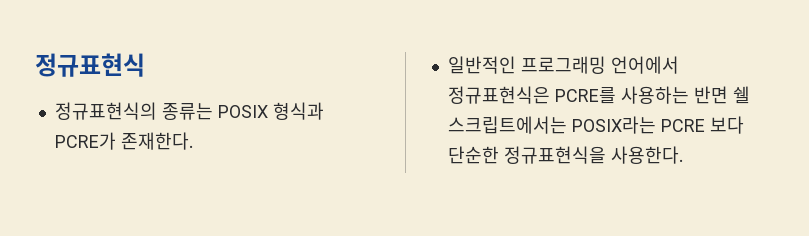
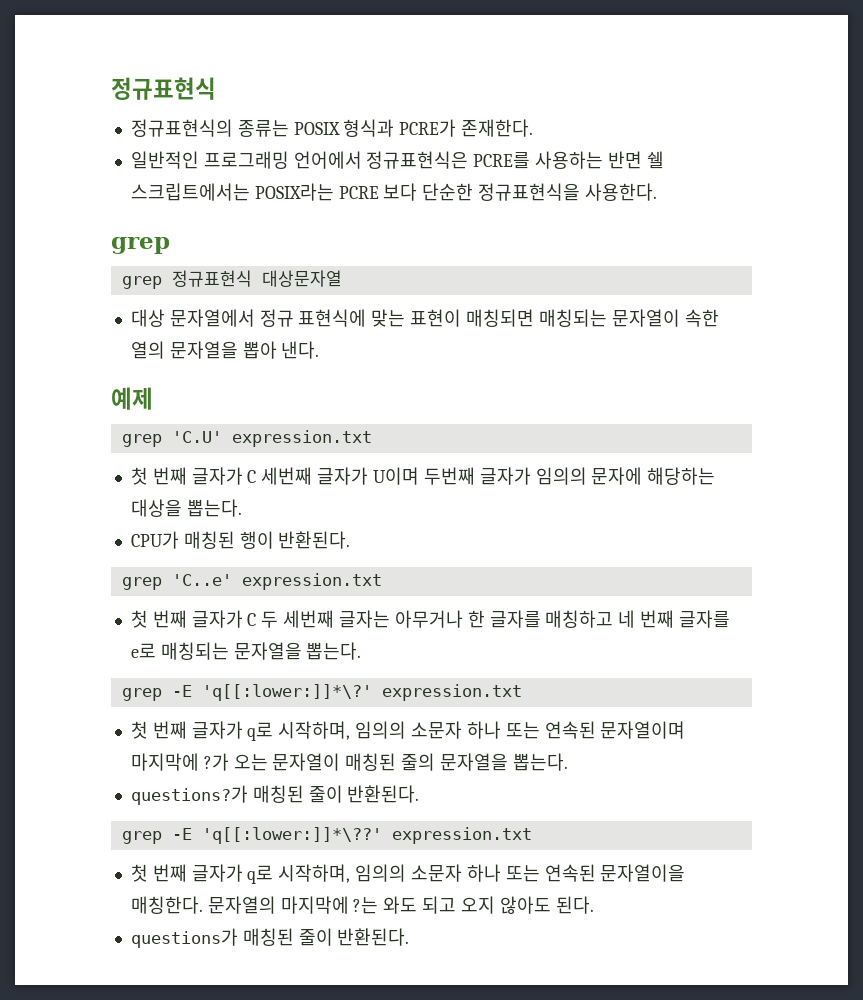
(683, 155) none -> [111,237,170,254] [121,270,342,289] [130,309,719,327] [130,341,320,359] [111,387,153,410] [121,430,372,447] [130,467,716,485] [130,499,242,517] [130,531,351,549] [121,573,382,590] [130,610,730,628] [130,642,362,660] [121,684,522,701] [130,721,686,741] [130,753,568,771] [130,785,420,805] [121,827,532,844] [130,864,686,884] [130,896,594,914] [130,928,410,948] // grep // grep 정규표현식 대상문자열 // 대상 문자열에서 정규 표현식에 맞는 표현이 매칭되면 매칭되는 문자열이 속한 열의 문자열을 뽑아 낸다. // 예제 // grep 'C.U' expression.txt // 첫 번째 글자가 C 세번째 글자가 U이며 두번째 글자가 임의의 문자에 해당하는 대상을 뽑는다. // CPU가 매칭된 행이 반환된다. // grep 'C..e' expression.txt // 첫 번째 글자가 C 두 세번째 글자는 아무거나 한 글자를 매칭하고 네 번째 글자를 e로 매칭되는 문자열을 뽑는다. // grep -E 'q[[:lower:]]*\?' expression.txt // 첫 번째 글자가 q로 시작하며, 임의의 소문자 하나 또는 연속된 문자열이며 마지막에 ?가 오는 문자열이 매칭된 줄의 문자열을 뽑는다. // questions?가 매칭된 줄이 반환된다. // grep -E 'q[[:lower:]]*\??' expression.txt // 첫 번째 글자가 q로 시작하며, 임의의 소문자 하나 또는 연속된 문자열이을 매칭한다. 문자열의 마지막에 ?는 와도 되고 오지 않아도 된다. // questions가 매칭된 줄이 반환된다.

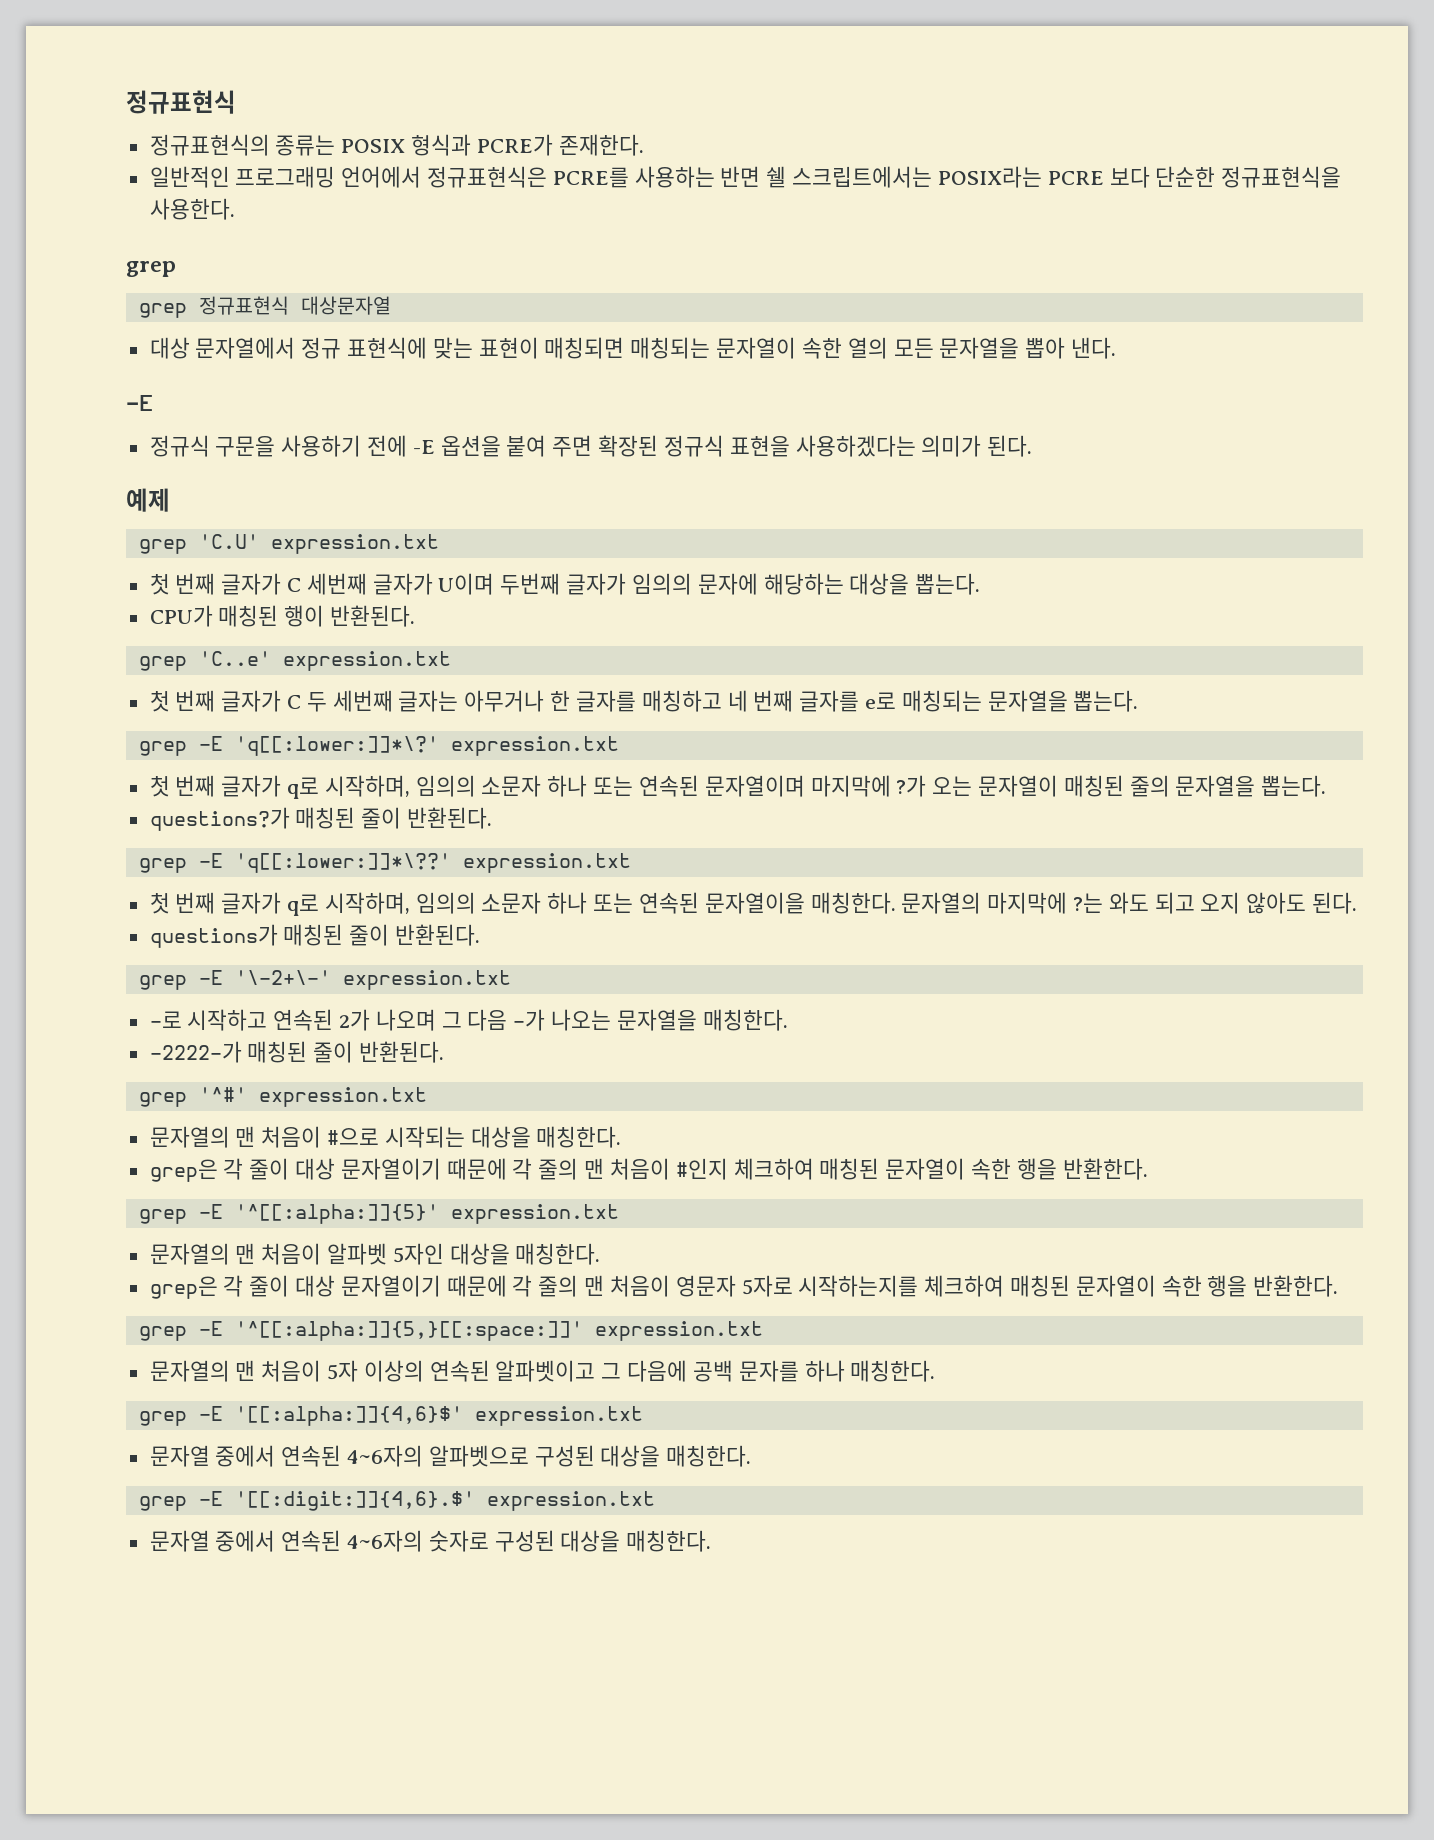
(165, 350) none -> [893,338,934,358] 모든
(320, 350) none -> [126,395,154,411] [149,435,1033,457] // -E // 정규식 구문을 사용하기 전에 -E 옵션을 붙여 주면 확장된 정규식 표현을 사용하겠다는 의미가 된다.
(410, 937) none -> [138,970,511,990] [149,1009,788,1031] [149,1041,445,1063] [138,1087,427,1107] [149,1126,622,1148] [149,1158,1148,1182] [138,1204,619,1224] [149,1243,601,1265] [149,1275,1339,1299] [138,1321,763,1341] [149,1360,936,1382] [138,1406,643,1426] [149,1445,752,1467] [138,1491,655,1511] [149,1530,712,1552] // grep -E '\-2+\-' expression.txt // -로 시작하고 연속된 2가 나오며 그 다음 -가 나오는 문자열을 매칭한다. // -2222-가 매칭된 줄이 반환된다. // grep '^#' expression.txt // 문자열의 맨 처음이 #으로 시작되는 대상을 매칭한다. // grep은 각 줄이 대상 문자열이기 때문에 각 줄의 맨 처음이 #인지 체크하여 매칭된 문자열이 속한 행을 반환한다. // grep -E '^[[:alpha:]]{5}' expression.txt // 문자열의 맨 처음이 알파벳 5자인 대상을 매칭한다. // grep은 각 줄이 대상 문자열이기 때문에 각 줄의 맨 처음이 영문자 5자로 시작하는지를 체크하여 매칭된 문자열이 속한 행을 반환한다. // grep -E '^[[:alpha:]]{5,}[[:space:]]' expression.txt // 문자열의 맨 처음이 5자 이상의 연속된 알파벳이고 그 다음에 공백 문자를 하나 매칭한다. // grep -E '[[:alpha:]]{4,6}$' expression.txt // 문자열 중에서 연속된 4~6자의 알파벳으로 구성된 대상을 매칭한다. // grep -E '[[:digit:]]{4,6}.$' expression.txt // 문자열 중에서 연속된 4~6자의 숫자로 구성된 대상을 매칭한다.

